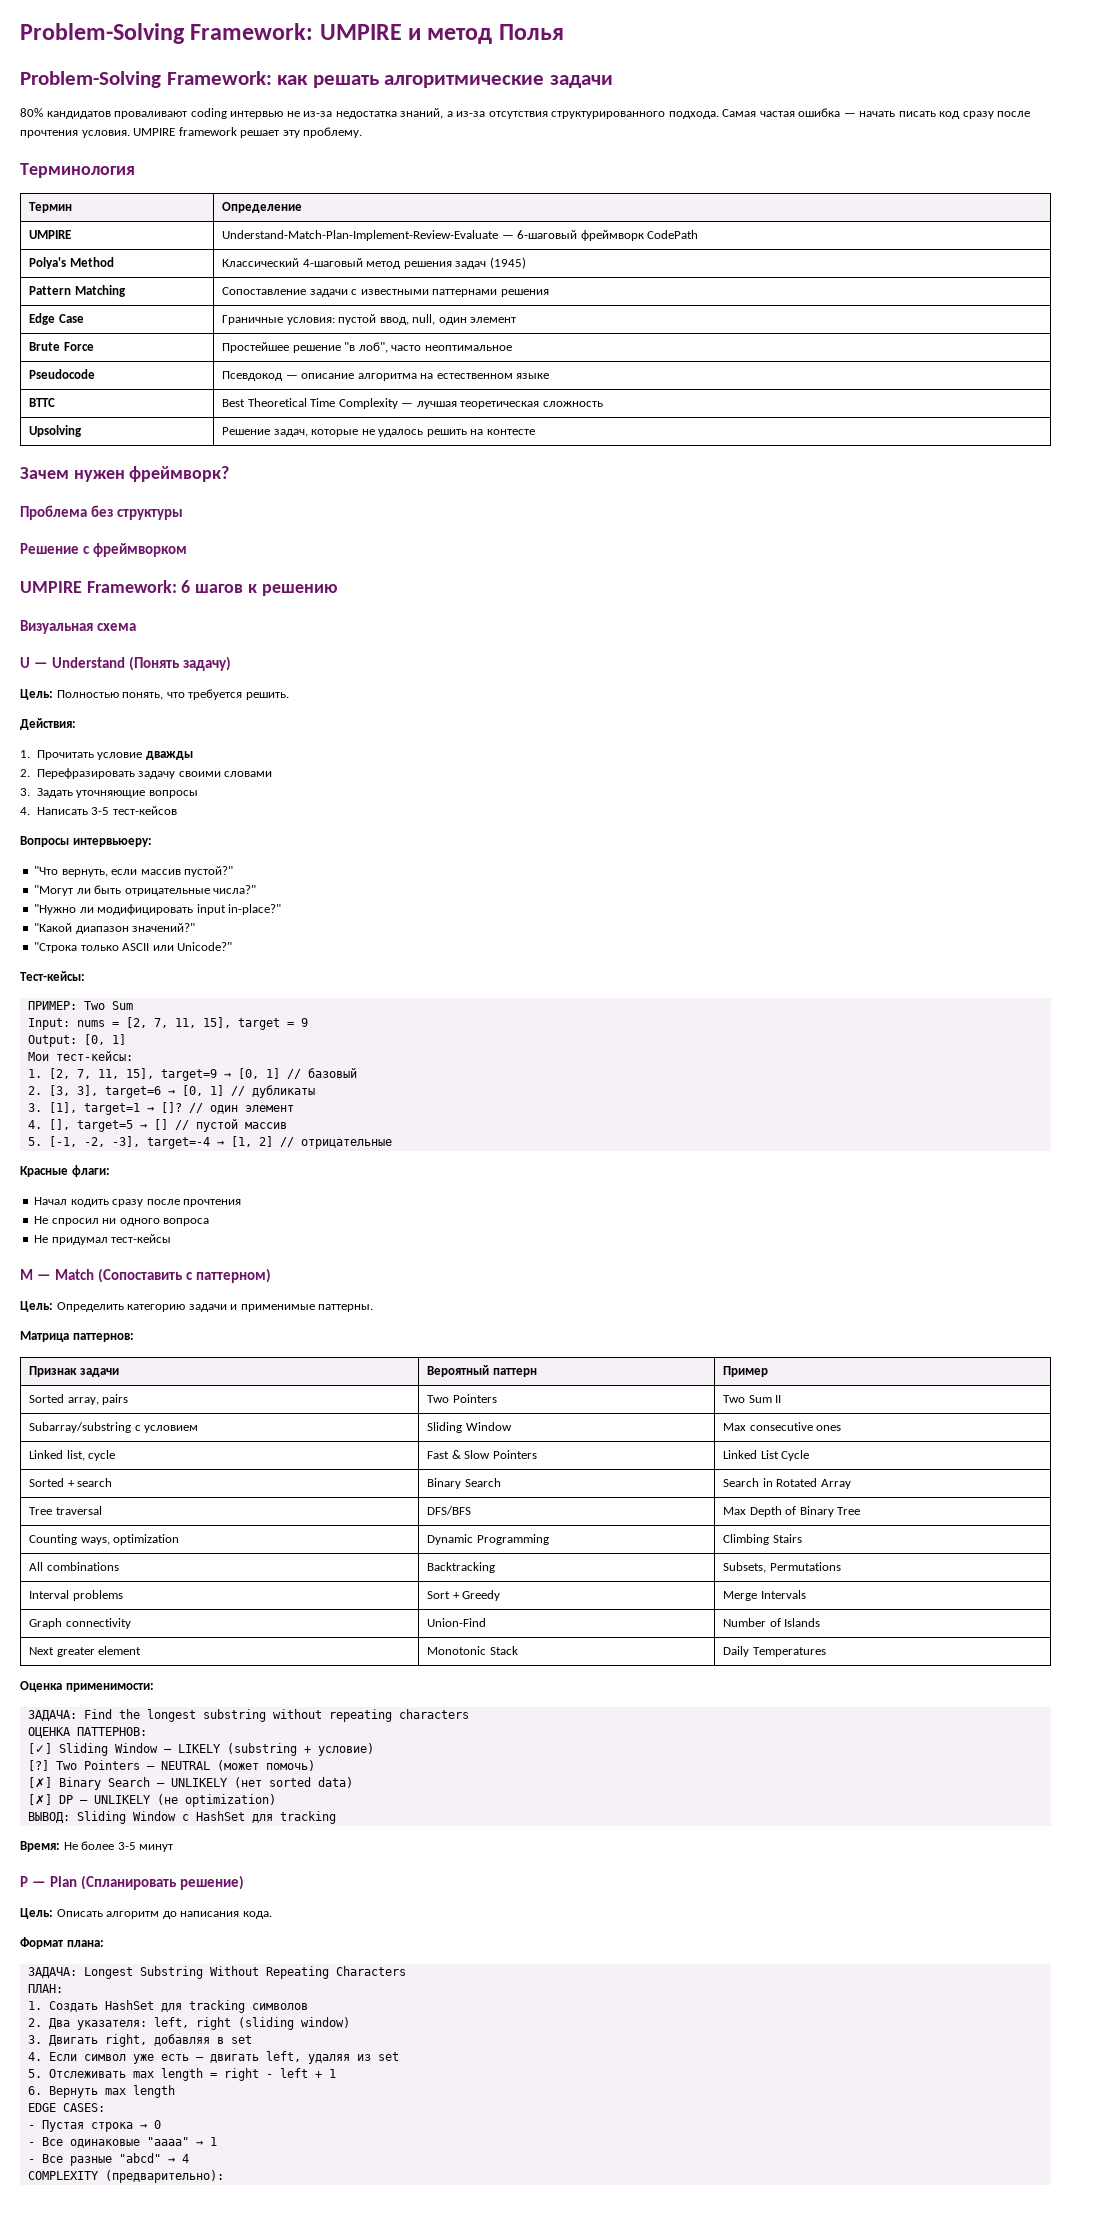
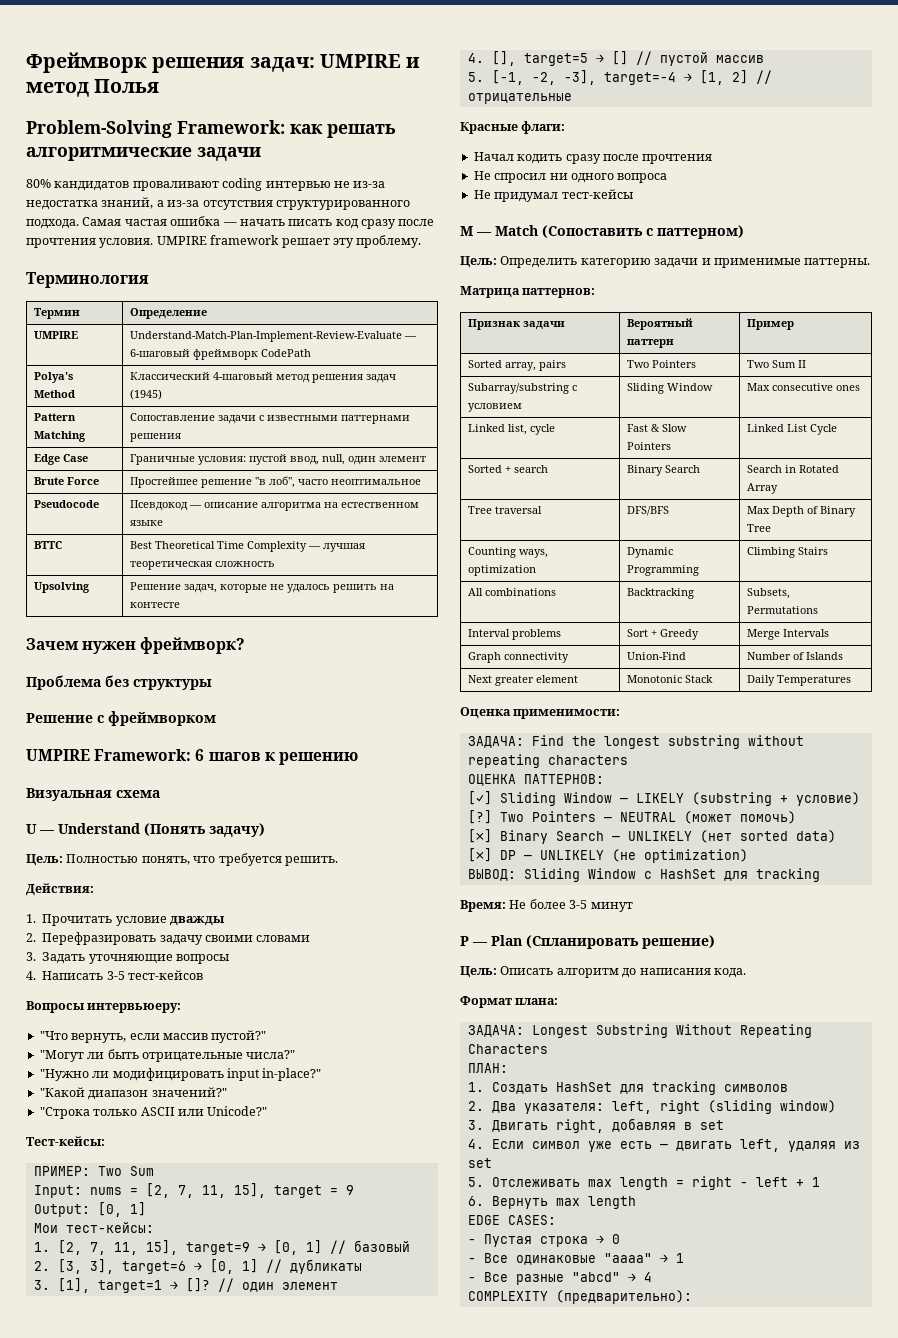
[20,23,314,44] Problem-Solving Framework: -> [26,52,315,73] Фреймворк решения задач:

